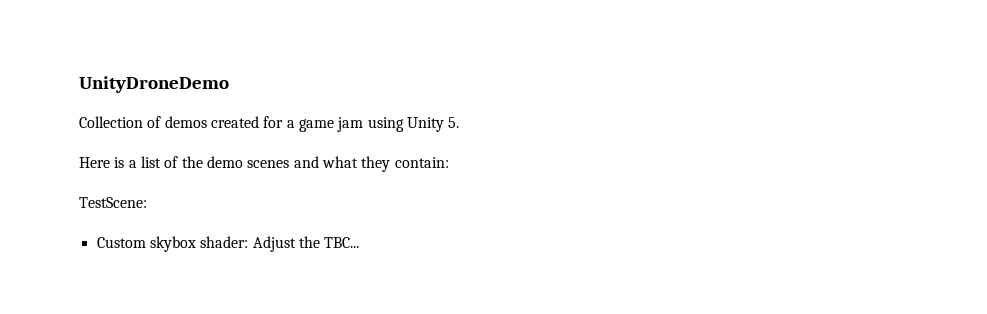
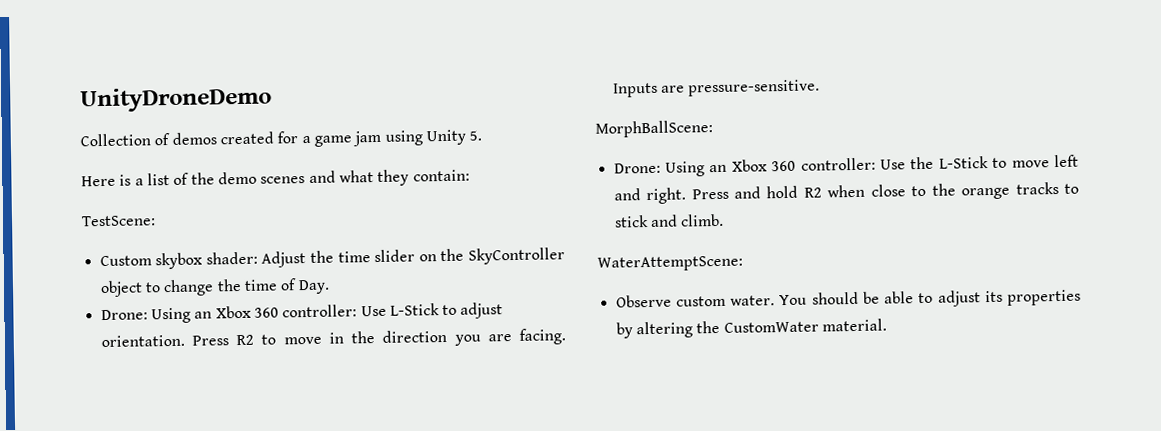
[324,237,360,248] TBC... -> [337,247,565,265] [99,278,330,298] [100,302,504,324] [100,328,566,348] [612,79,821,98] [595,120,713,138] [613,154,1079,177] [613,181,1079,205] [614,213,725,228] [597,255,743,272] [615,289,1081,308] [615,318,887,339] time slider on the SkyController object to change the time of Day. // Drone: Using an Xbox 360 controller: Use L-Stick to adjust orientation. Press R2 to move in the direction you are facing. Inputs are pressure-sensitive. // MorphBallScene: // Drone: Using an Xbox 360 controller: Use the L-Stick to move left and right. Press and hold R2 when close to the orange tracks to stick and climb. // WaterAttemptScene: // Observe custom water. You should be able to adjust its properties by altering the CustomWater material.

